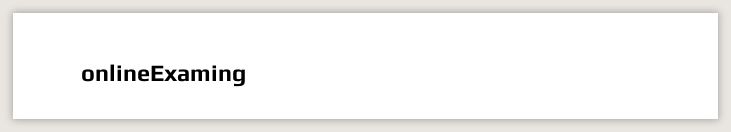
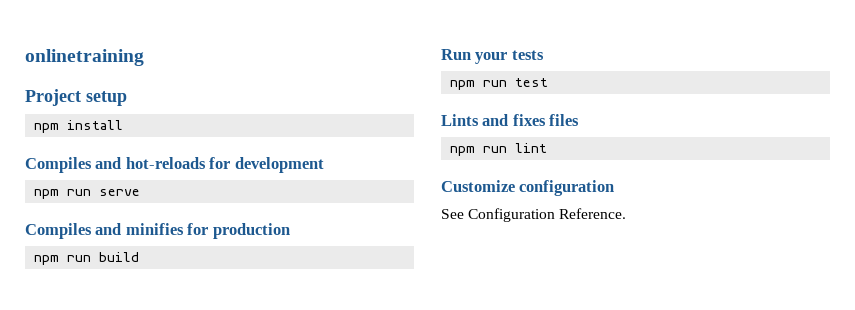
[81,64,246,87] onlineExaming -> [25,49,144,66] [25,89,127,106] [34,120,124,133] [25,157,324,173] [34,189,141,199] [25,223,290,239] [34,252,140,265] [441,49,544,64] [450,78,549,90] [441,114,580,126] [450,143,548,156] [441,180,615,196] [441,208,627,222] onlinetraining // Project setup // npm install // Compiles and hot-reloads for development // npm run serve // Compiles and minifies for production // npm run build // Run your tests // npm run test // Lints and fixes files // npm run lint // Customize configuration // See Configuration Reference.

